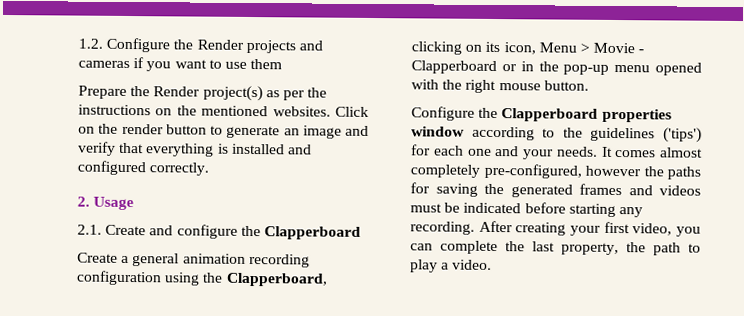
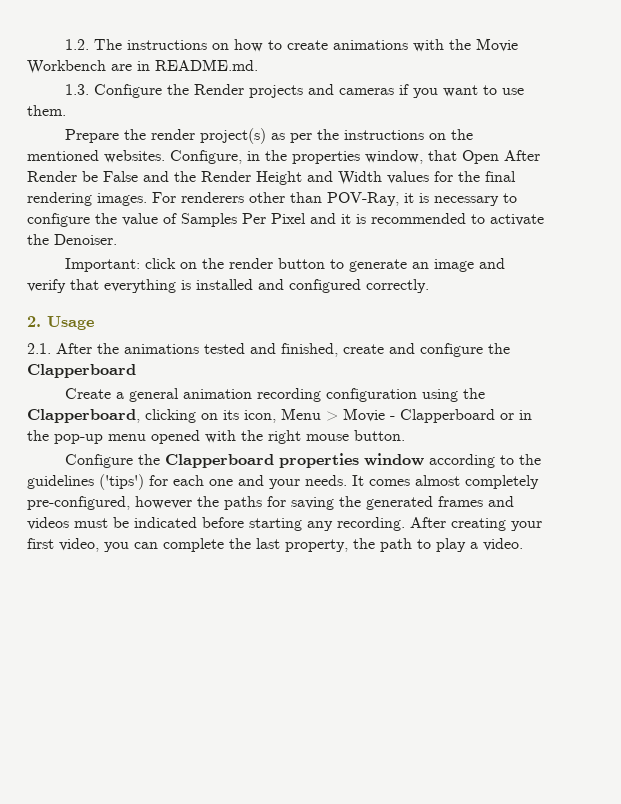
(103, 43) none -> [94,38,519,52] [27,59,258,74] [65,84,90,95] The instructions on how to create animations with the Movie Workbench are in README.md. // 1.3.
[250,59,283,70] them -> [27,105,66,116] them.
[153,86,201,97] Render -> [151,129,196,140] render
[335,106,369,117] Click -> [170,150,540,164] [27,171,516,185] [27,192,517,206] [27,213,544,227] [27,234,117,245] [65,258,177,272] Configure, in the properties window, that Open After Render be False and the Render Height and Width values for the final rendering images. For renderers other than POV-Ray, it is necessary to configure the value of Samples Per Pixel and it is recommended to activate the Denoiser. // Important: click
[105,224,147,236] Create -> [56,343,384,357] After the animations tested and finished, create

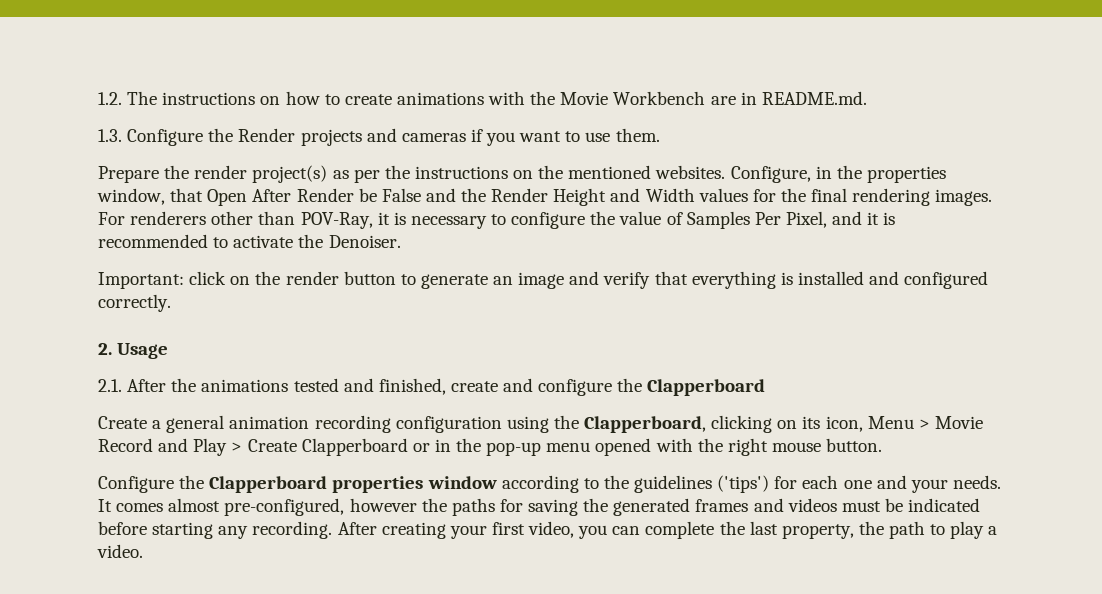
[271,213,306,224] Pixel -> [785,211,827,228] Pixel,
[390,416,395,420] - -> [98,438,297,456] Record and Play > Create
[465,475,539,489] completely -> (221, 505) none

